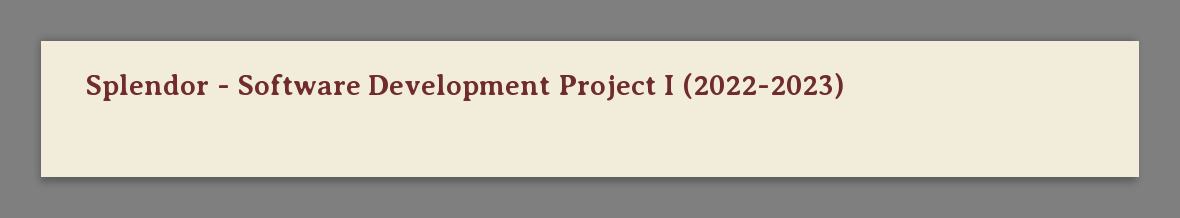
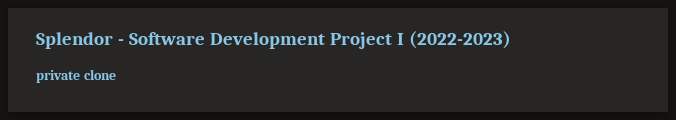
(845, 86) none -> [36,69,116,83] // private clone

